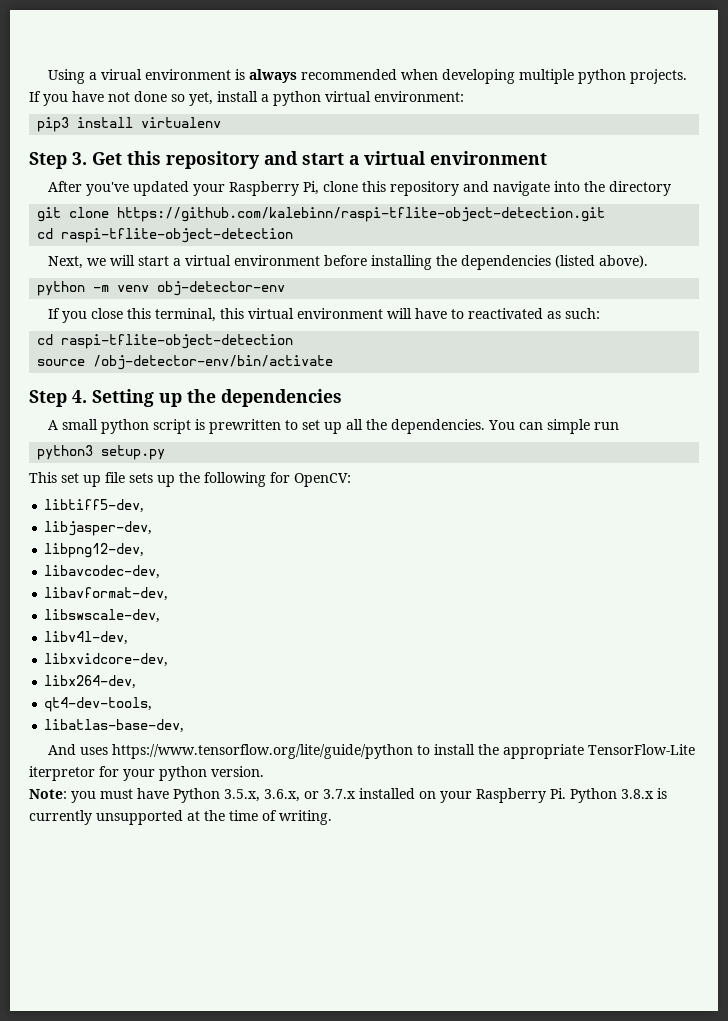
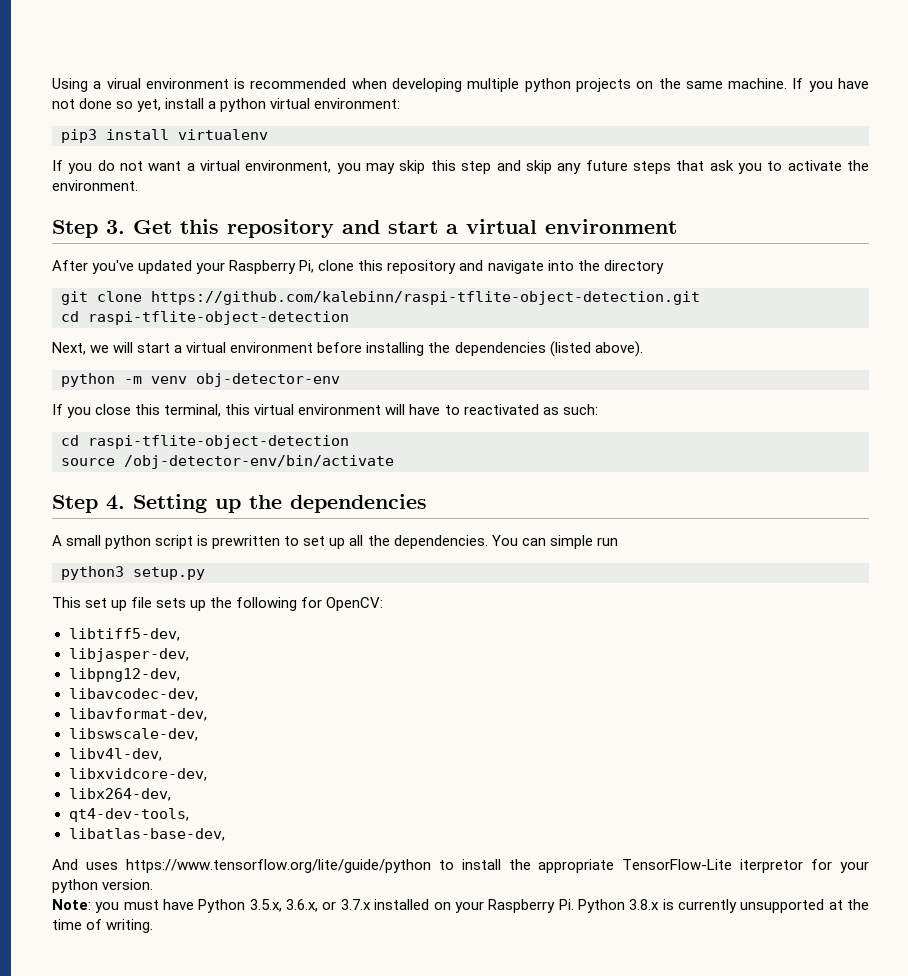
[249,69,298,83] always -> (246, 83) none
[630,69,688,84] projects. -> [575,78,788,92] projects on the same machine.
(222, 122) none -> [52,160,869,174] [52,180,138,191] // If you do not want a virtual environment, you may skip this step and skip any future steps that ask you to activate the environment.

